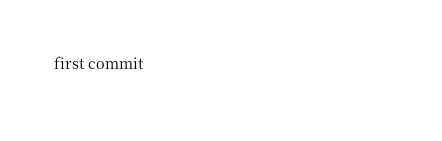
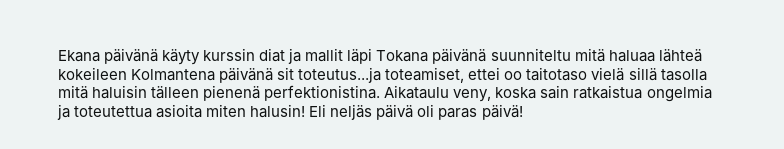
[54,56,144,69] first commit -> [58,48,702,65] [58,67,707,83] [58,85,712,102] [57,104,523,120] Ekana päivänä käyty kurssin diat ja mallit läpi Tokana päivänä suunniteltu mitä haluaa lähteä kokeileen Kolmantena päivänä sit toteutus...ja toteamiset, ettei oo taitotaso vielä sillä tasolla mitä haluisin tälleen pienenä perfektionistina. Aikataulu veny, koska sain ratkaistua ongelmia ja toteutettua asioita miten halusin! Eli neljäs päivä oli paras päivä!

